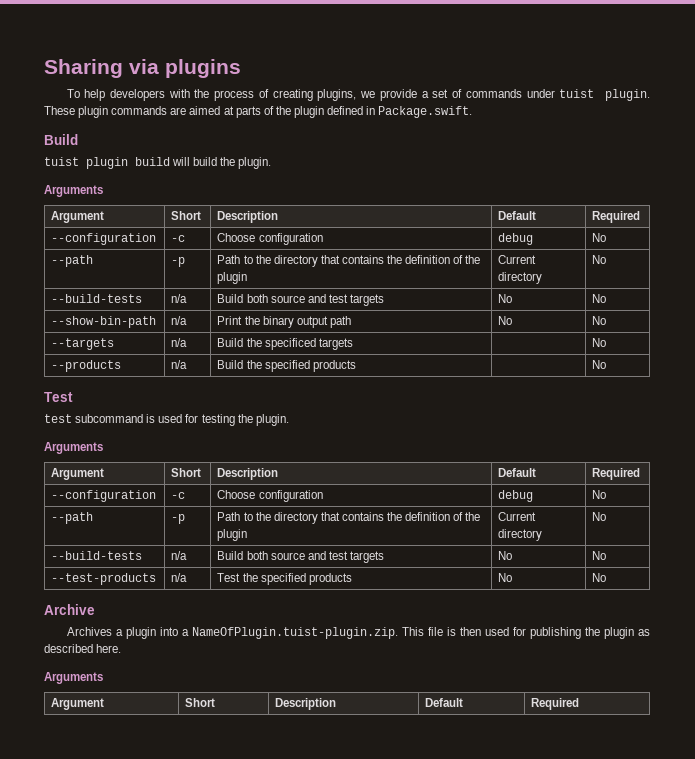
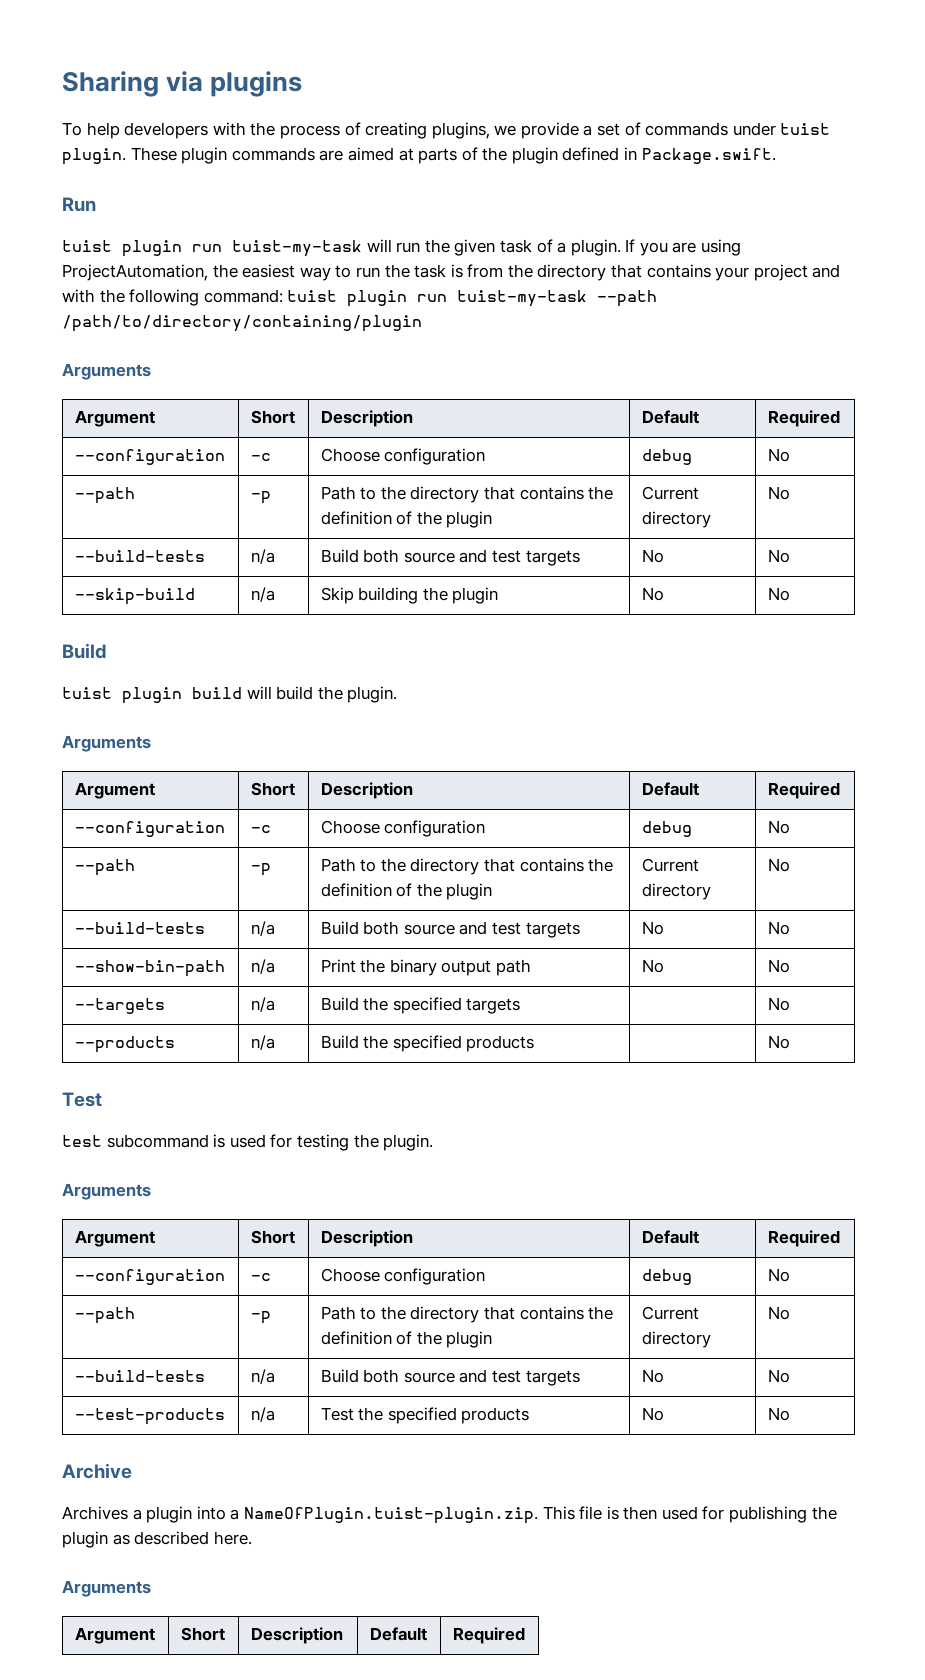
(473, 112) none -> [62,197,96,212] [62,239,742,257] [62,264,841,281] [62,289,658,307] [62,315,422,332] [62,363,151,380] [74,410,155,427] [250,410,295,424] [320,410,413,427] [641,410,699,424] [767,410,840,427] [74,449,225,465] [250,453,271,461] [320,448,486,465] [641,449,692,465] [767,448,790,462] [74,487,135,504] [250,491,271,504] [320,486,614,503] [320,511,493,528] [641,486,699,500] [641,511,711,528] [767,486,790,500] [74,550,205,562] [250,549,275,564] [320,549,580,566] [641,549,664,563] [767,549,790,563] [74,588,195,605] [250,587,275,602] [320,587,499,604] [641,587,664,601] [767,587,790,601] // Run // tuist plugin run tuist-my-task will run the given task of a plugin. If you are using ProjectAutomation, the easiest way to run the task is from the directory that contains your project and with the following command: tuist plugin run tuist-my-task --path /path/to/directory/containing/plugin // Arguments // Argument | Short | Description | Default | Required // --configuration | -c | Choose configuration | debug | No // --path | -p | Path to the directory that contains the definition of the plugin | Current directory | No // --build-tests | n/a | Build both source and test targets | No | No // --skip-build | n/a | Skip building the plugin | No | No
[264,338,316,350] specificed -> [392,997,462,1014] specified

